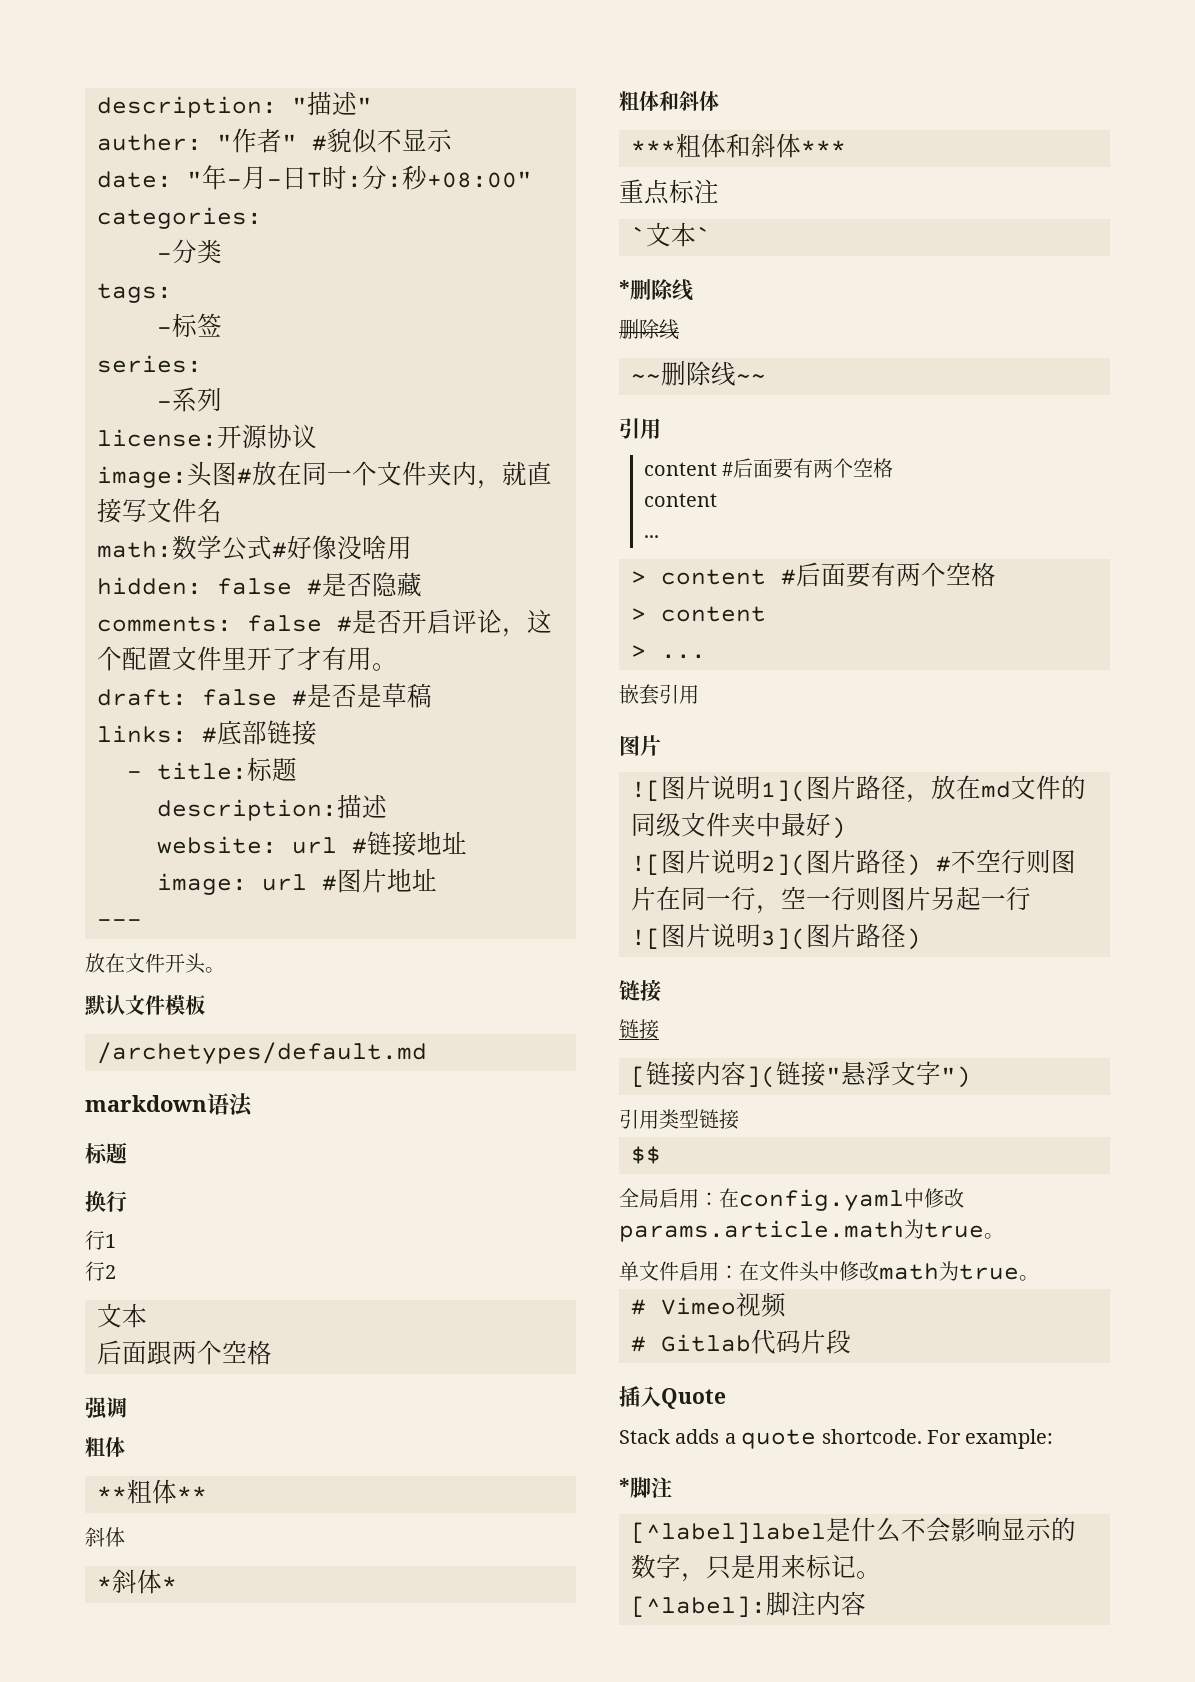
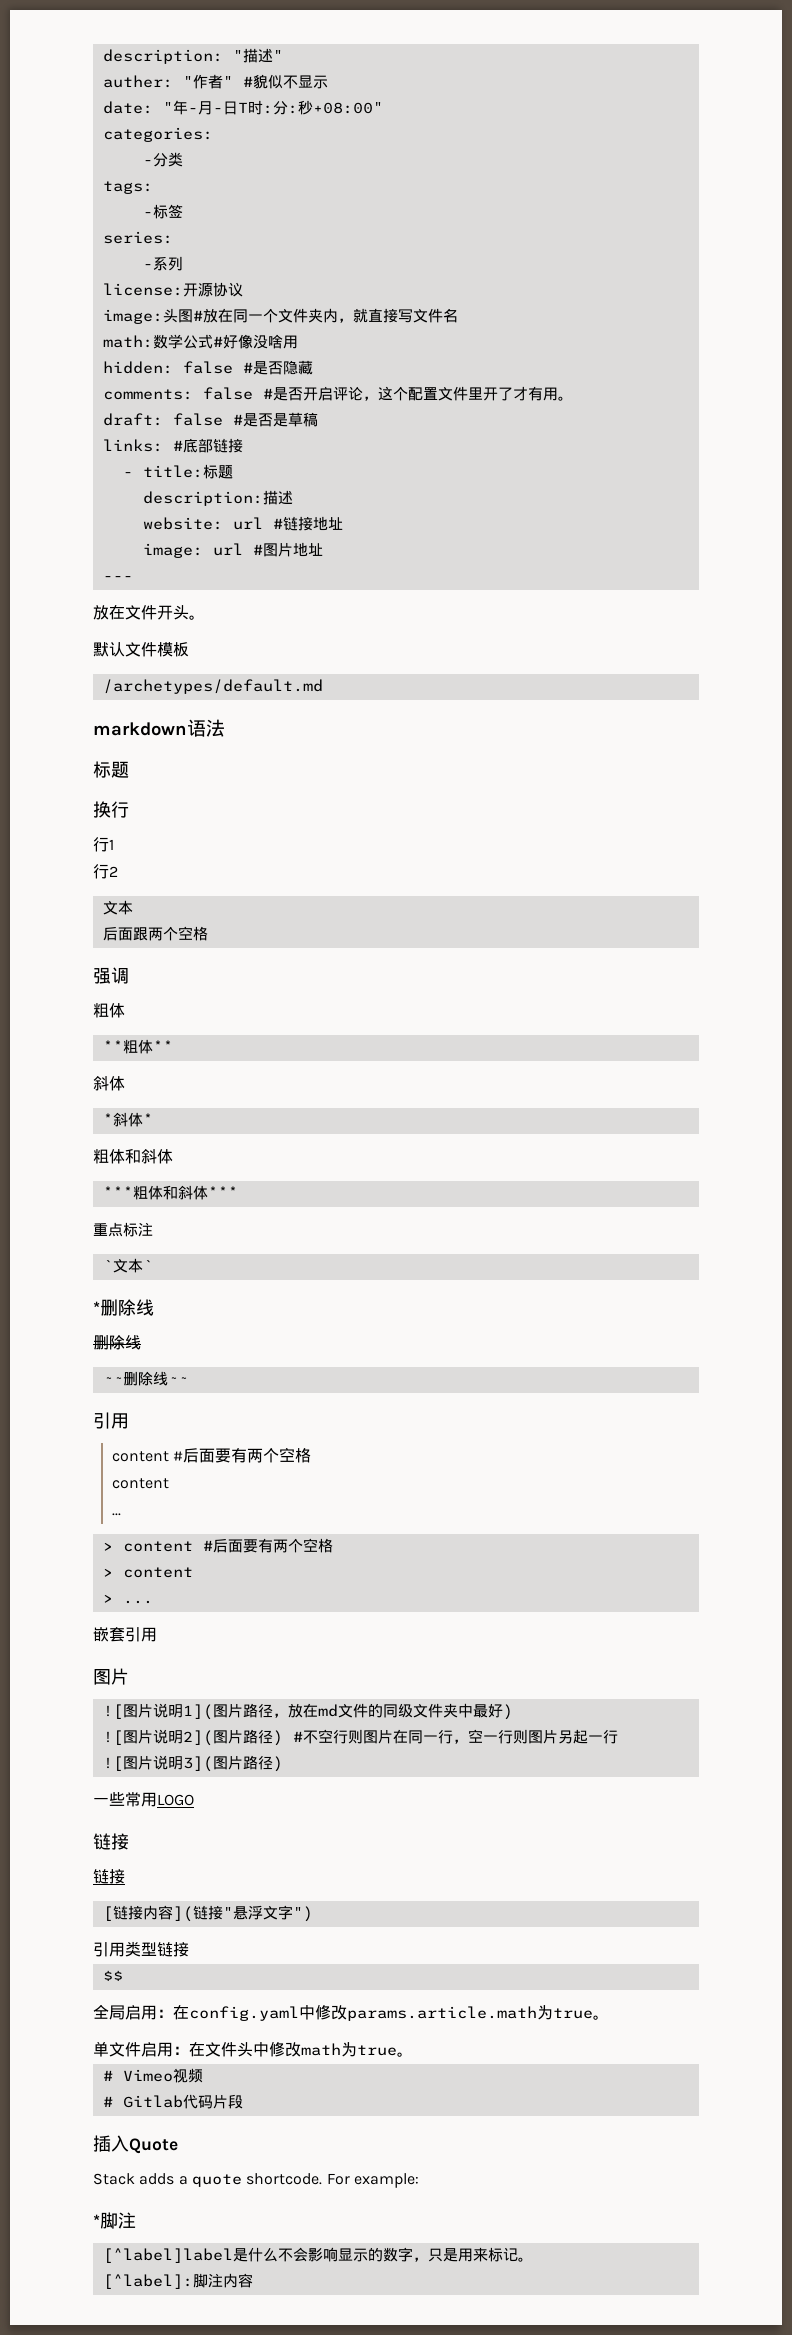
(921, 939) none -> [93,1792,194,1807] // 一些常用LOGO

